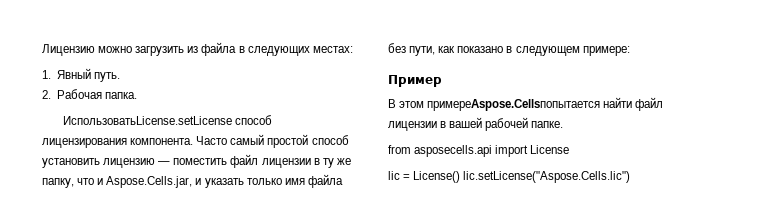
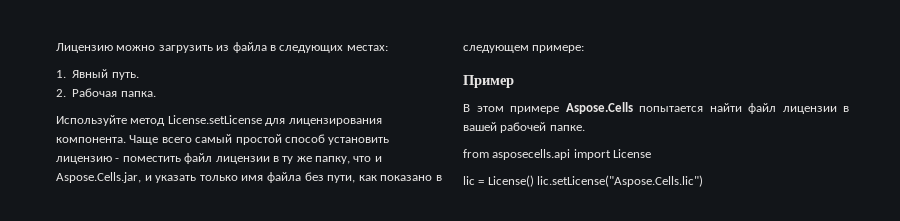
[62,115,272,125] [42,136,228,148] ИспользоватьLicense.setLicense способ лицензирования компонента. Часто -> [56,115,382,126] [56,135,192,145] Используйте метод License.setLicense для лицензирования компонента. Чаще всего
[158,161,171,165] — -> [115,158,120,162] -
[427,99,601,111] примереAspose.Cellsпопытается -> [510,102,703,114] примере Aspose.Cells попытается

